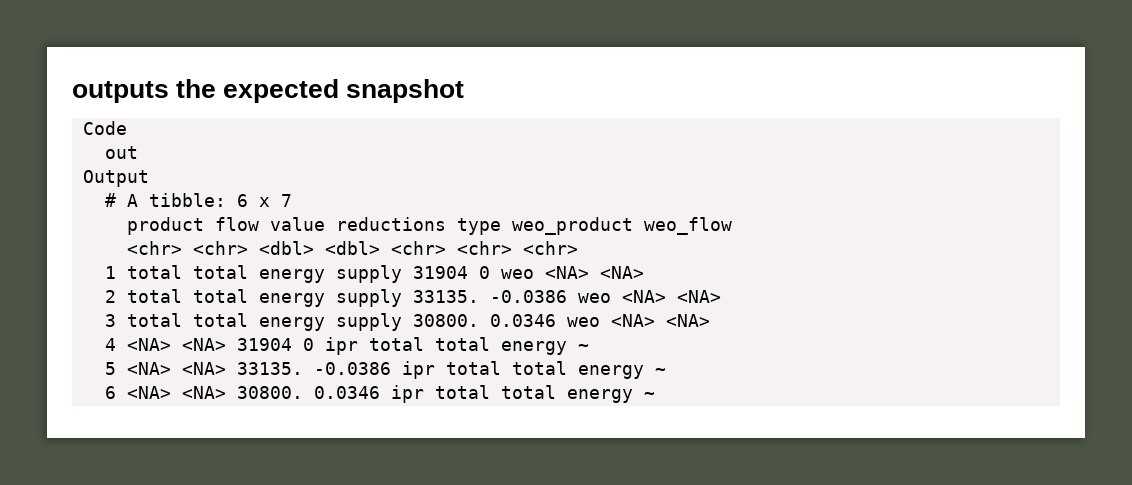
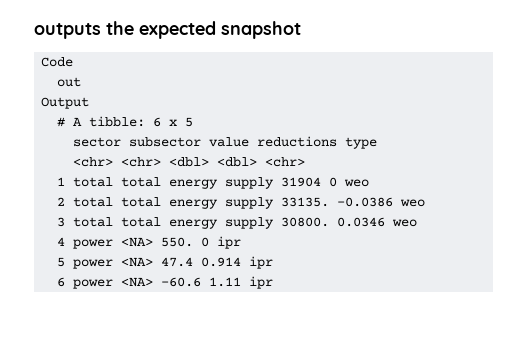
[281,194,293,207] [127,217,260,235] 7 // product flow -> [184,117,193,127] [72,137,201,147] 5 // sector subsector
[512,217,733,235] weo_product weo_flow -> (377, 143) none
[457,241,579,255] <chr> <chr> -> (305, 162) none
[545,266,645,279] <NA> <NA> -> (369, 183) none
[622,290,722,303] <NA> <NA> -> (425, 203) none
[611,314,711,327] <NA> <NA> -> (417, 223) none
[127,338,293,351] <NA> <NA> 31904 -> [72,237,193,249] power <NA> 550.
[369,337,590,355] [105,361,667,379] [105,385,656,403] total total energy ~ // 5 <NA> <NA> 33135. -0.0386 ipr total total energy ~ // 6 <NA> <NA> 30800. 0.0346 ipr total total energy ~ -> [56,256,273,269] [56,276,273,289] // 5 power <NA> 47.4 0.914 ipr // 6 power <NA> -60.6 1.11 ipr

